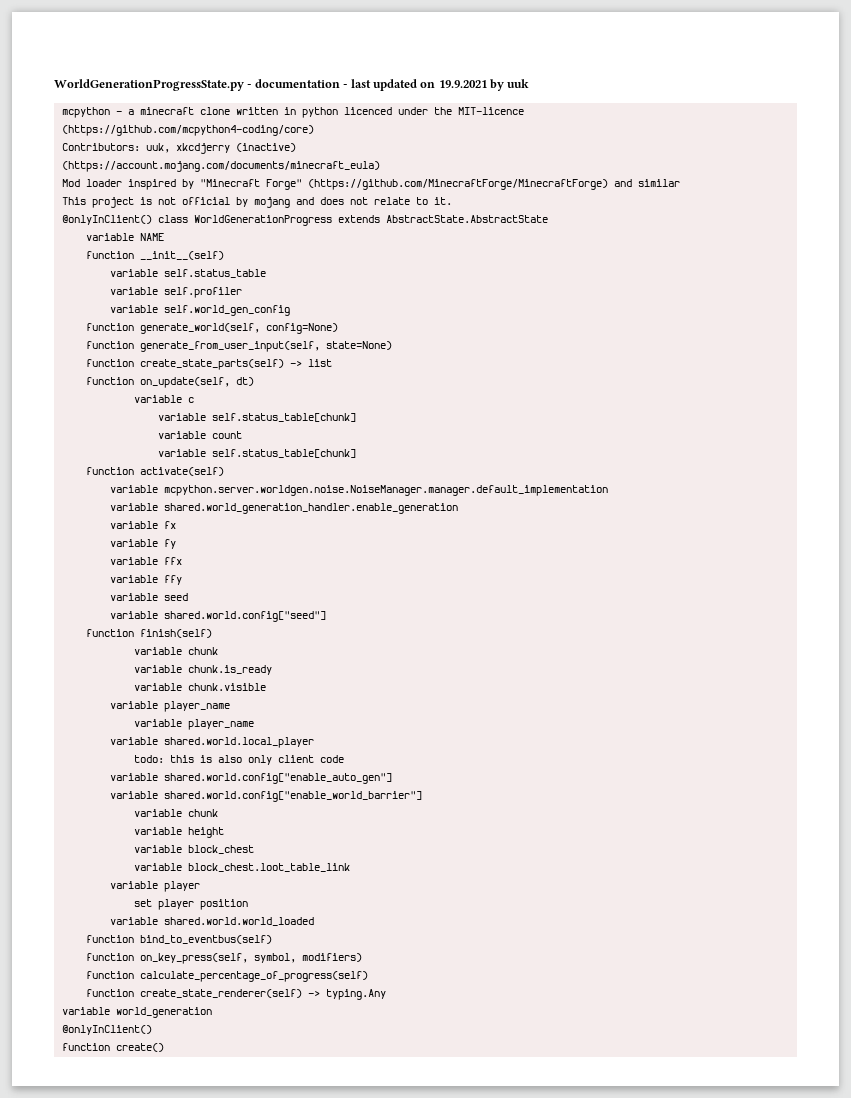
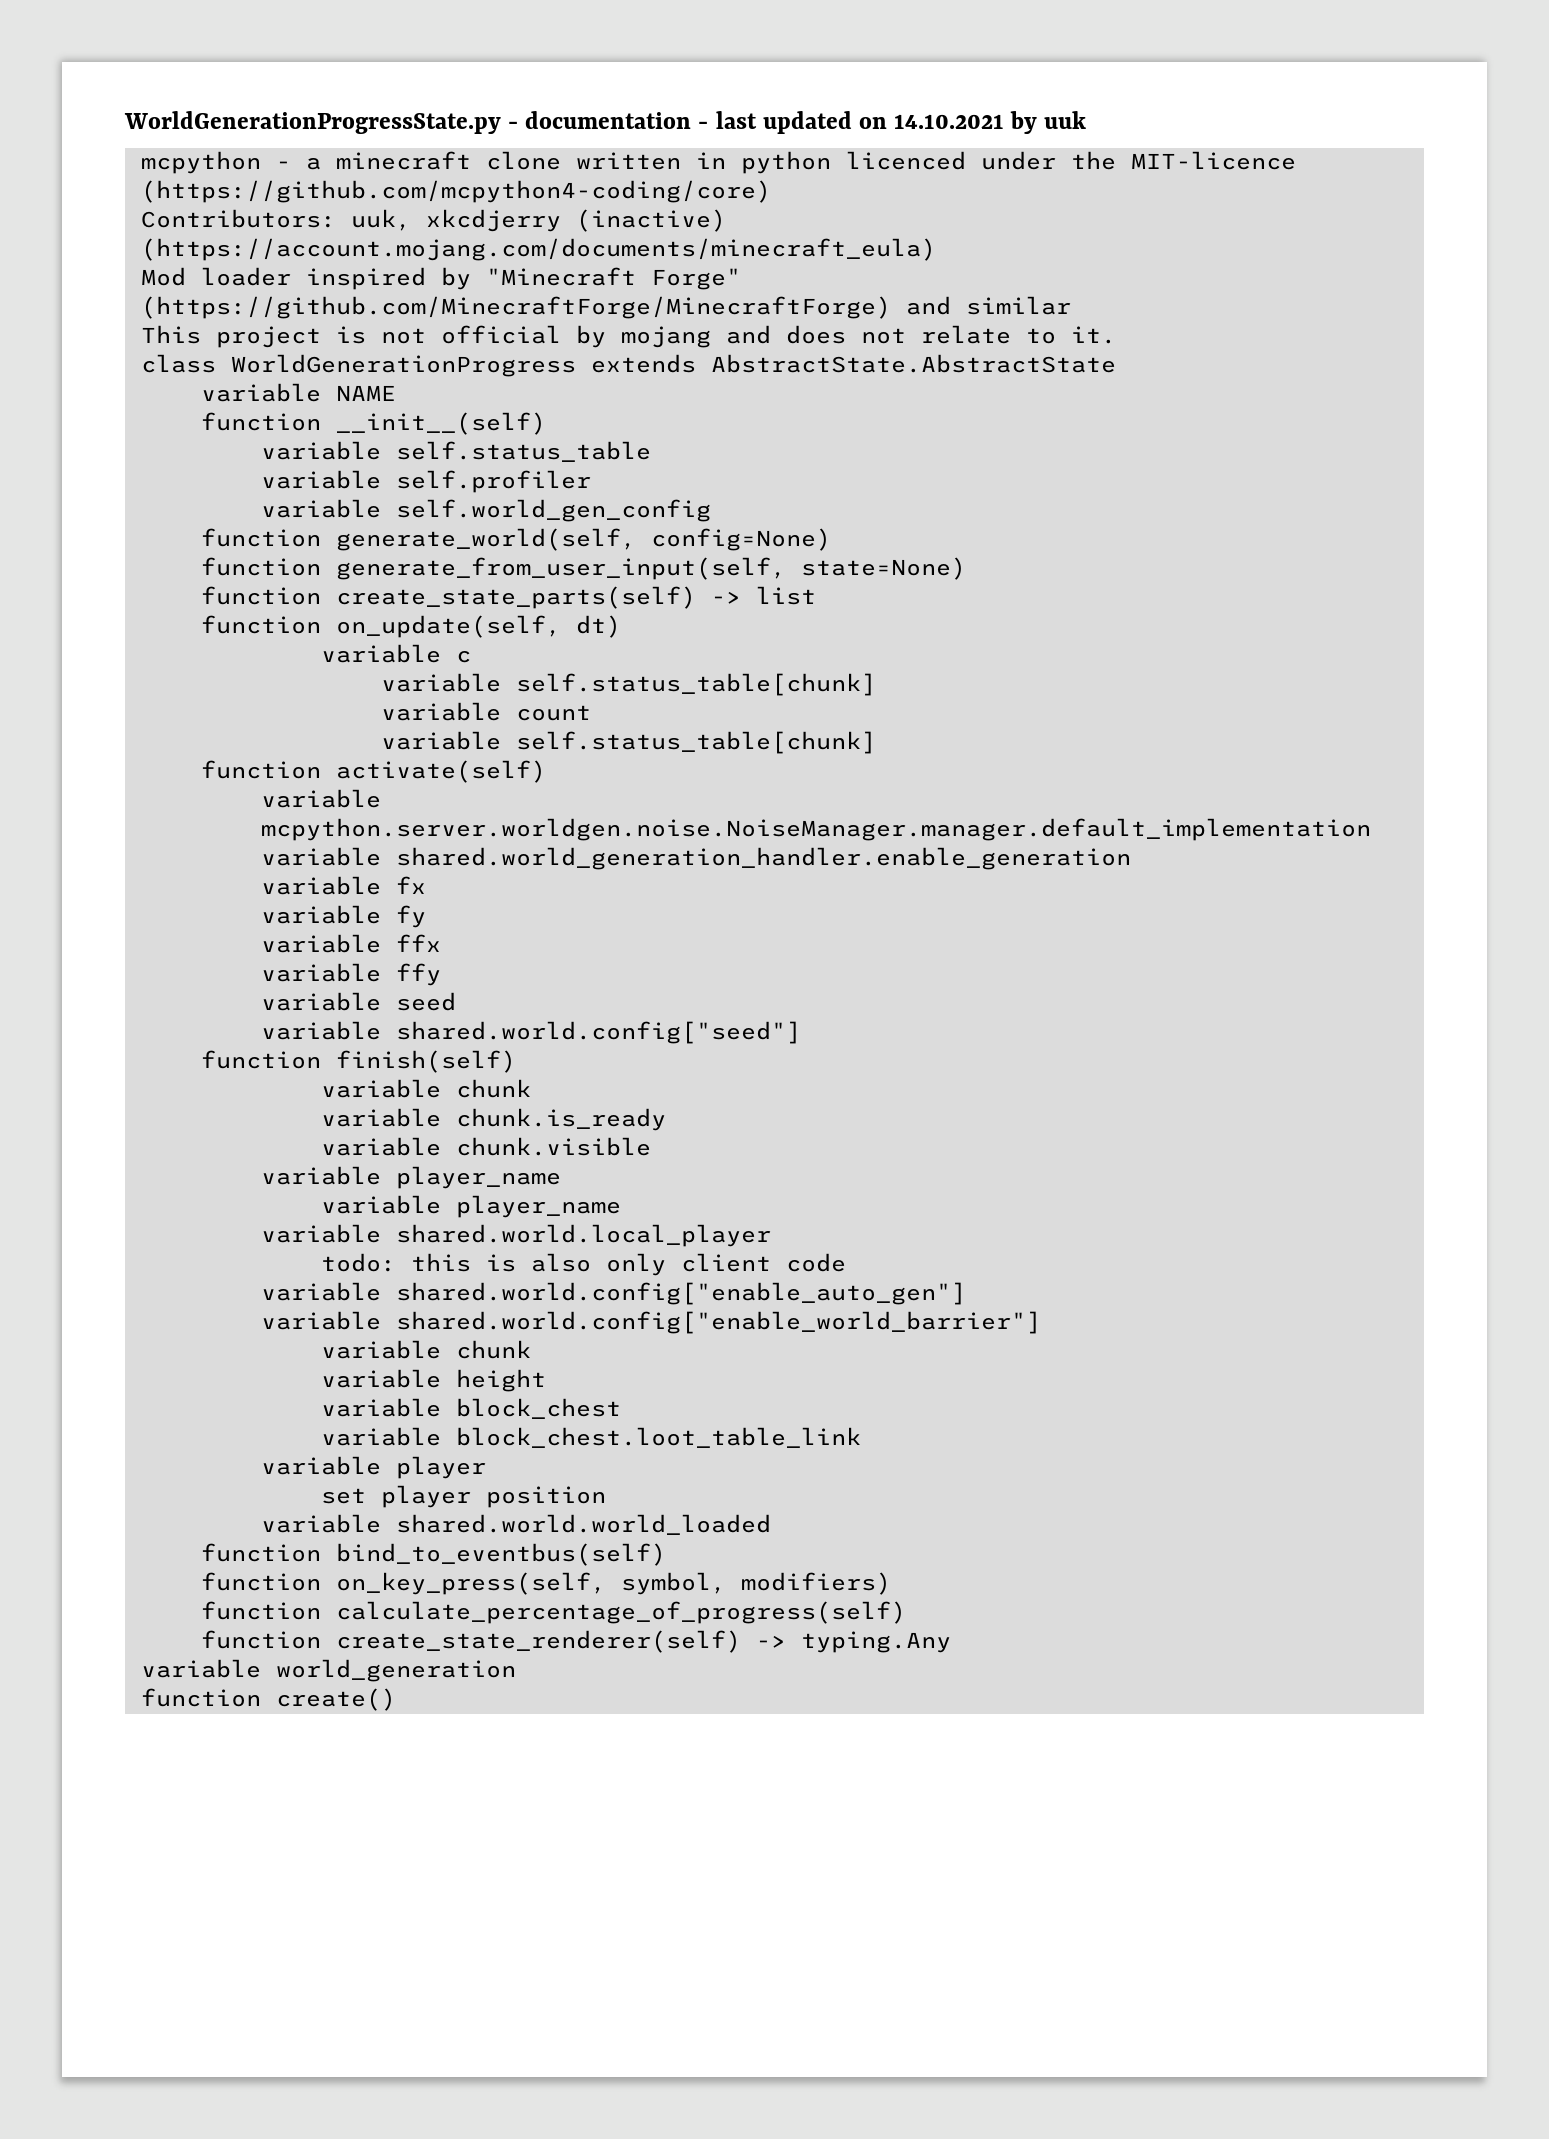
[438,80,487,88] 19.9.2021 -> [894,114,1005,129] 14.10.2021
[61,215,152,225] @onlyInClient() -> (1116, 335) none
[61,1025,152,1035] // @onlyInClient() -> (516, 1670) none

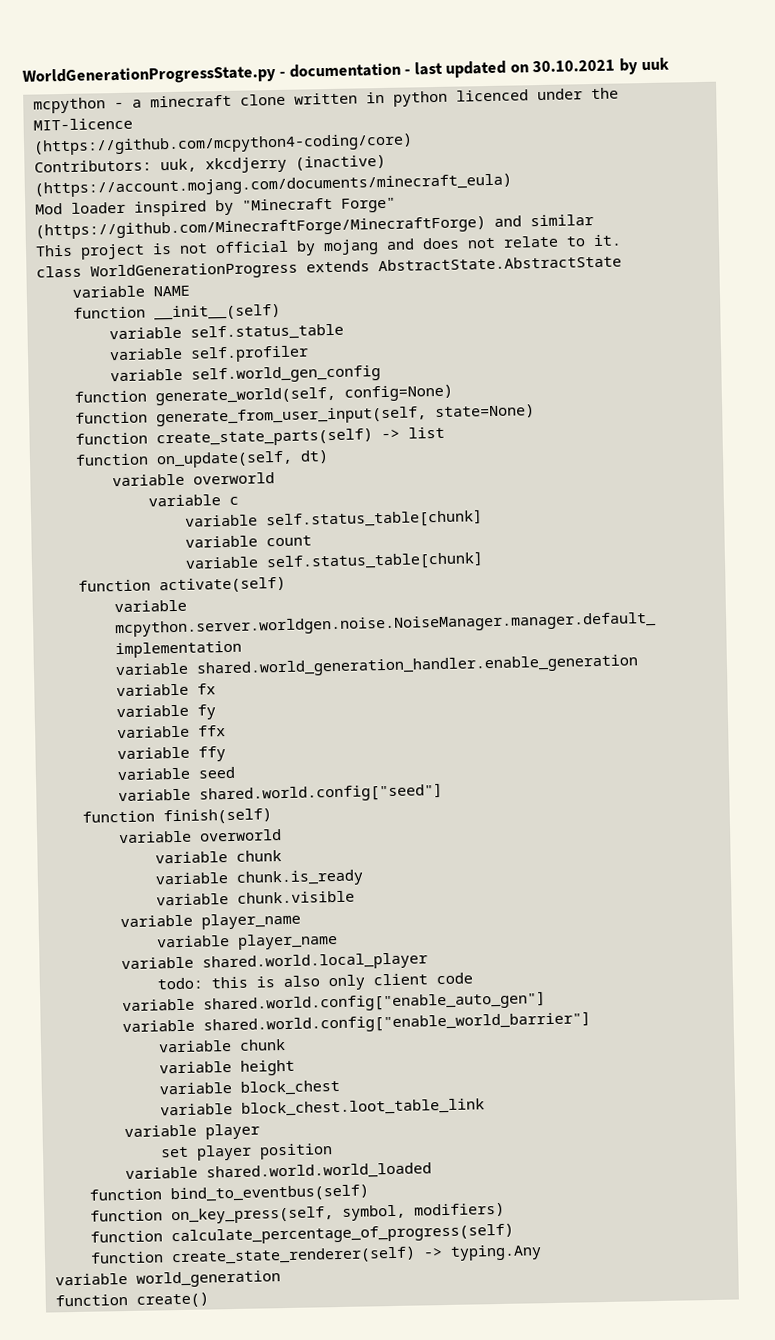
[894,114,1005,129] 14.10.2021 -> [532,59,616,73] 30.10.2021
(621, 626) none -> [111,472,275,487] // variable overworld
(516, 1061) none -> [118,829,282,844] // variable overworld

